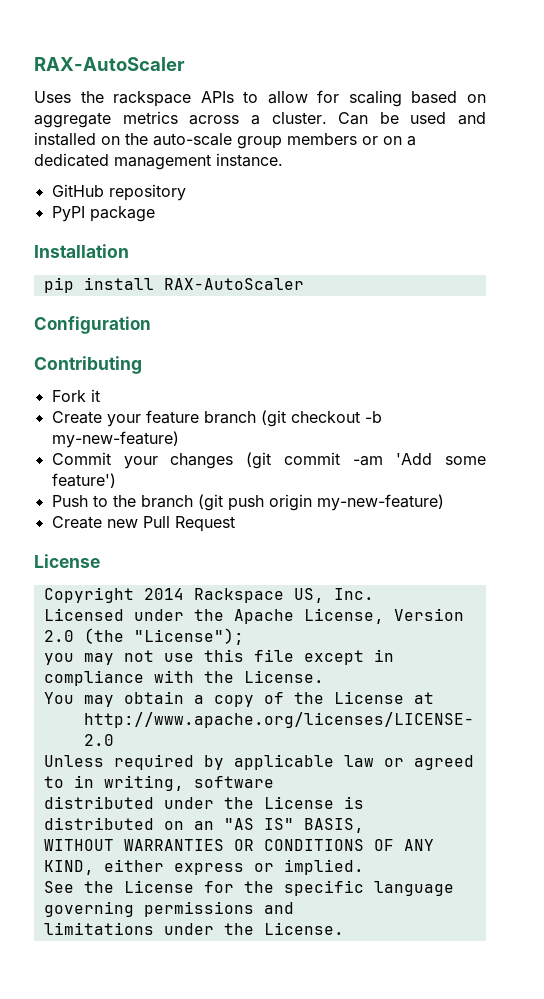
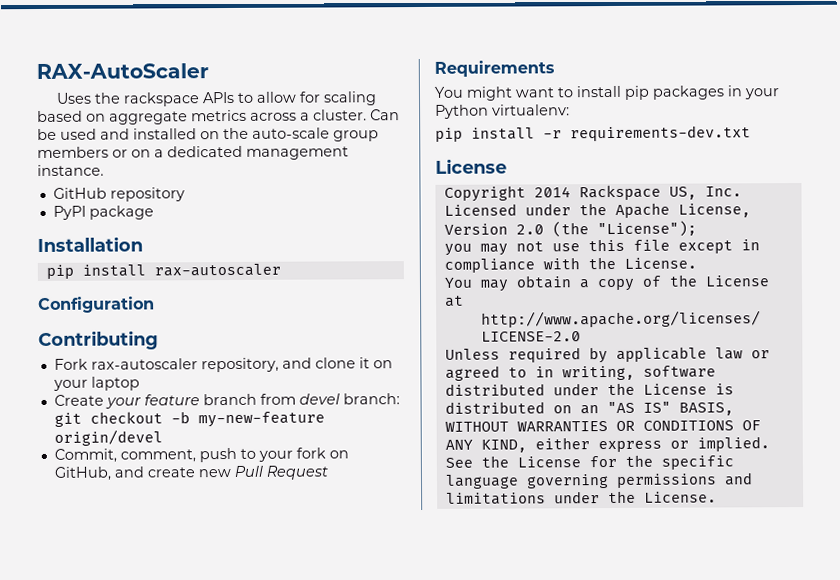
[163,278,304,290] RAX-AutoScaler -> [153,263,281,277] rax-autoscaler
[90,389,100,402] [51,410,382,427] [51,431,179,448] [51,452,486,469] [51,473,116,488] [51,494,444,511] [51,516,235,532] it // Create your feature branch (git checkout -b my-new-feature) // Commit your changes (git commit -am 'Add some feature') // Push to the branch (git push origin my-new-feature) // Create new Pull Request -> [90,357,393,373] [52,376,140,391] [53,393,400,409] [53,411,325,428] [53,429,163,446] [53,447,349,463] [53,465,328,481] [434,60,555,77] [434,85,780,101] [435,104,570,119] [435,125,751,142] rax-autoscaler repository, and clone it on your laptop // Create your feature branch from devel branch: git checkout -b my-new-feature origin/devel // Commit, comment, push to your fork on GitHub, and create new Pull Request // Requirements // You might want to install pip packages in your Python virtualenv: // pip install -r requirements-dev.txt

